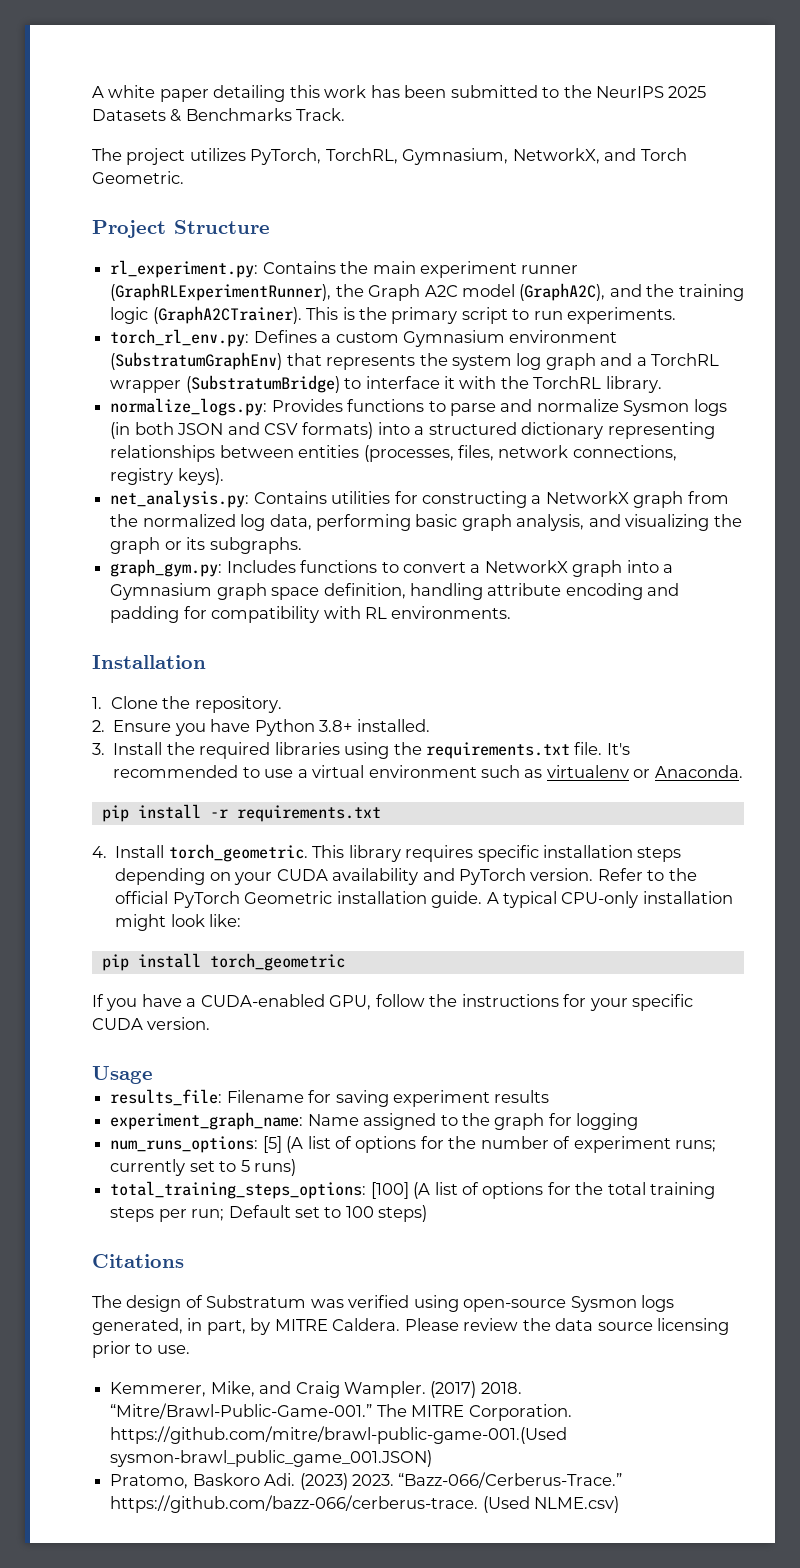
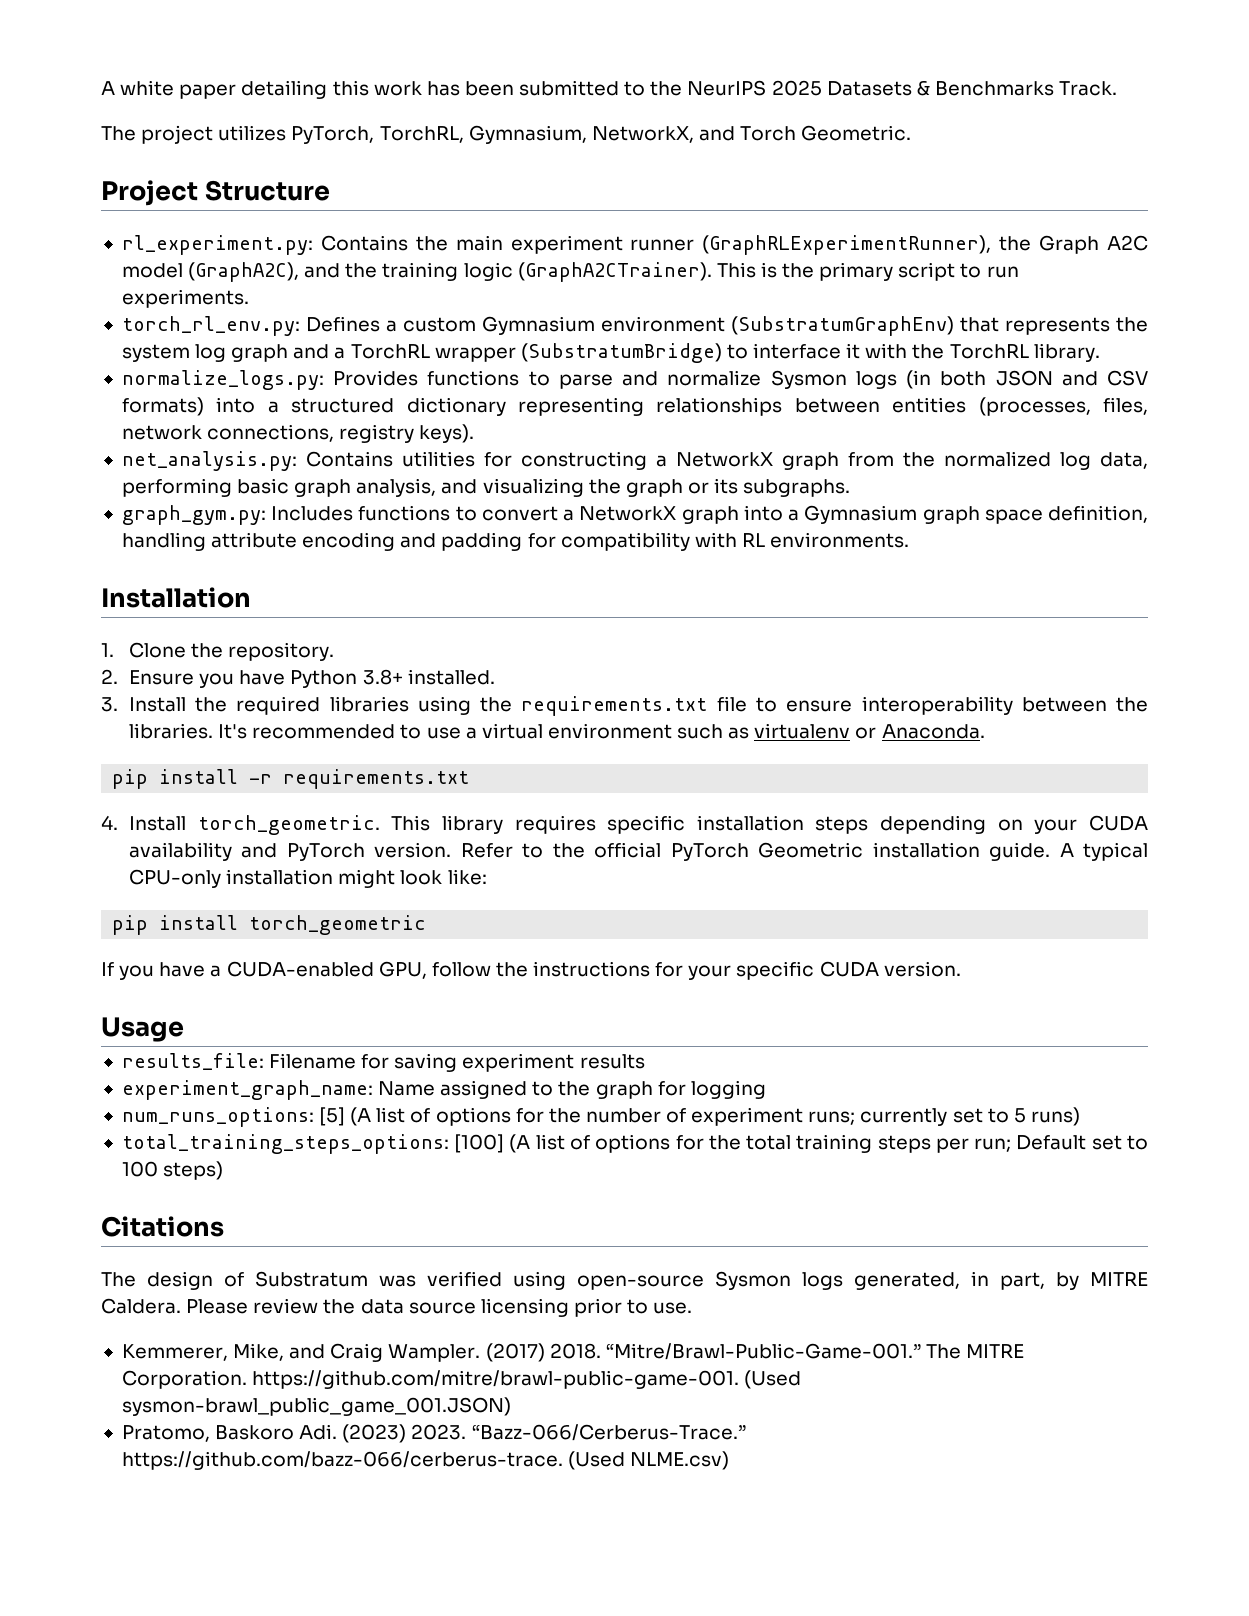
[574,742,603,755] file. -> [716,696,1149,715] [128,723,213,739] file to ensure interoperability between the libraries.
[110,1426,568,1444] https://github.com/mitre/brawl-public-game-001.(Used -> [252,1370,802,1389] https://github.com/mitre/brawl-public-game-001. (Used

